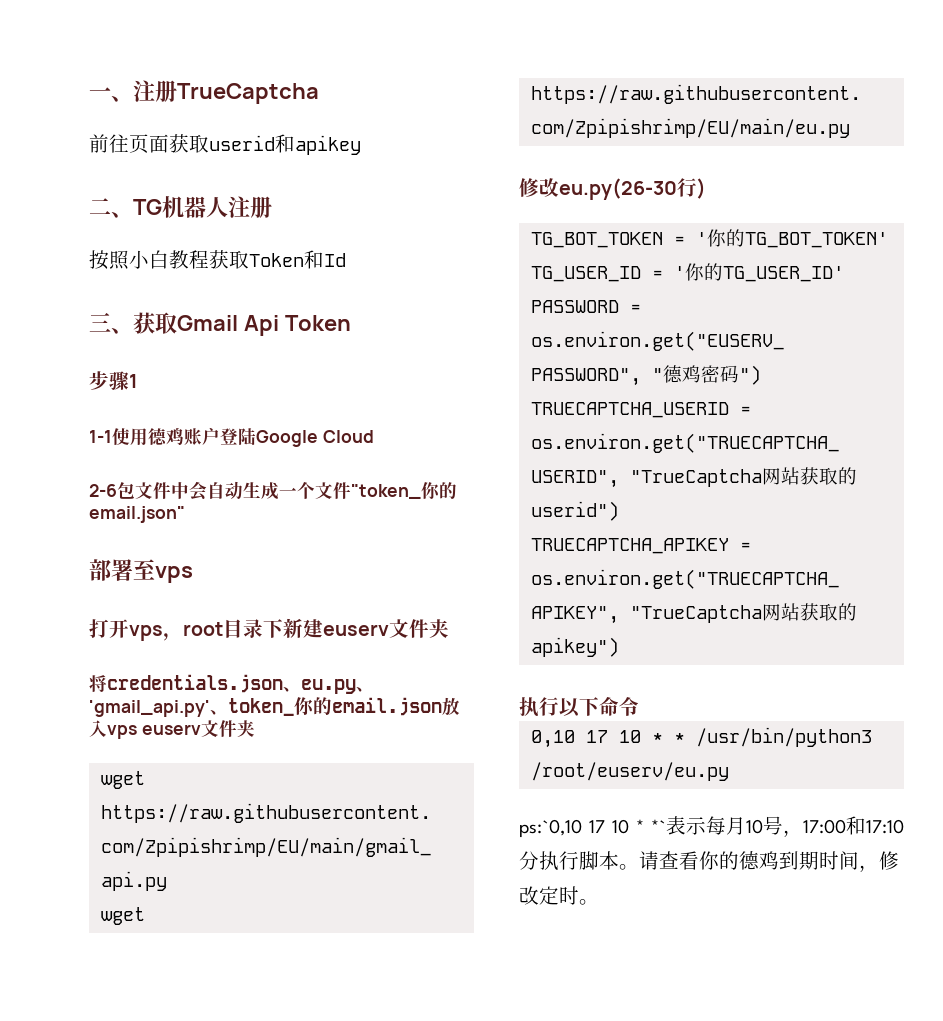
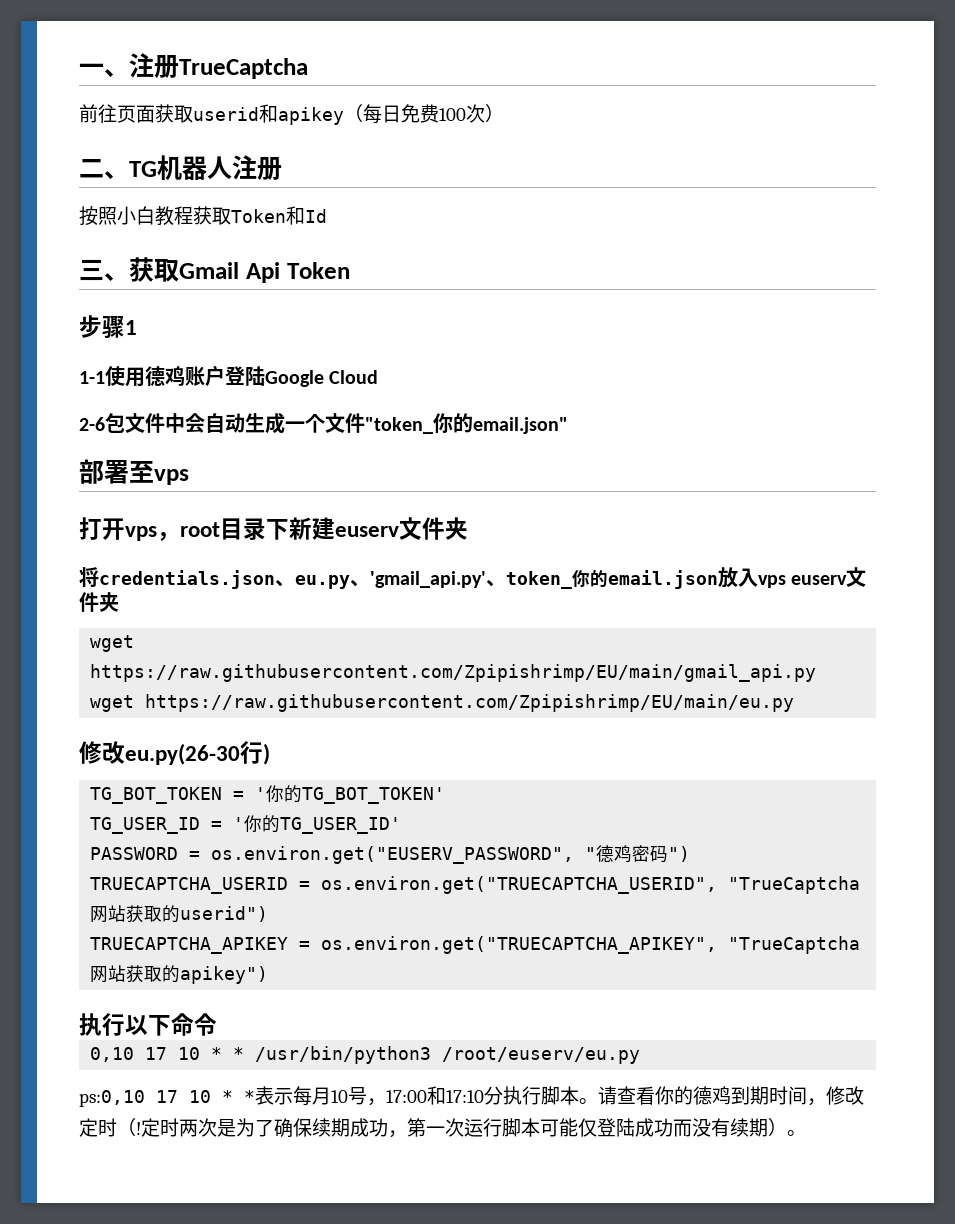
(361, 145) none -> [344,104,504,124] （每日免费100次）
[519,819,666,838] ps:`0,10 17 10 * *` -> [79,1090,255,1107] ps:0,10 17 10 * *
(579, 895) none -> [117,1118,787,1138] （!定时两次是为了确保续期成功，第一次运行脚本可能仅登陆成功而没有续期）

